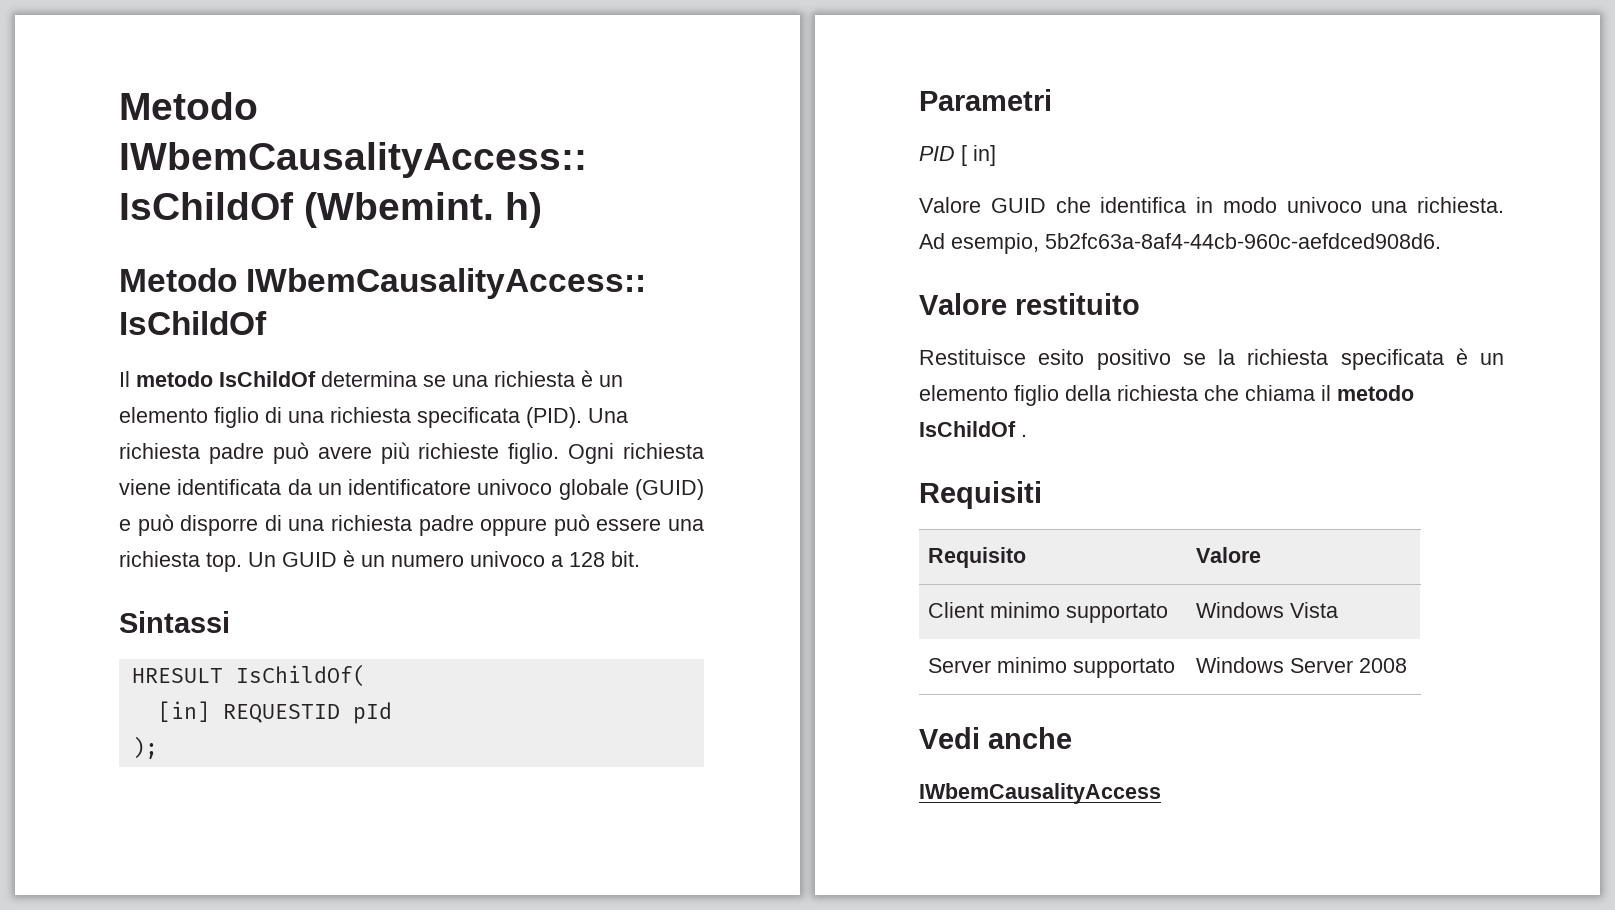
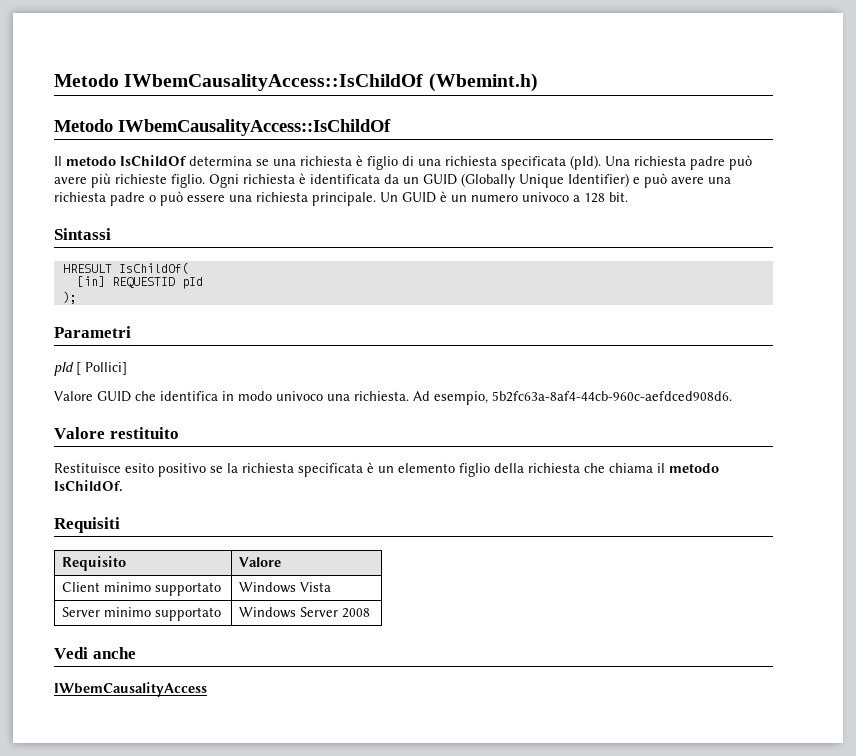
[119,92,258,120] [119,142,587,178] [119,192,542,228] [119,268,647,299] [119,311,267,335] Metodo IWbemCausalityAccess:: IsChildOf (Wbemint. h) // Metodo IWbemCausalityAccess:: IsChildOf -> [54,73,538,92] [54,119,391,136] Metodo IWbemCausalityAccess::IsChildOf (Wbemint.h) // Metodo IWbemCausalityAccess::IsChildOf
[599,375,623,387] [119,407,208,423] un elemento -> (363, 160) none
[526,407,582,428] (PID). -> [570,155,601,170] (pId).
[119,479,171,495] viene -> [299,173,306,184] è
[348,479,704,500] [119,514,282,536] identificatore univoco globale (GUID) e può disporre di -> [423,173,704,188] GUID (Globally Unique Identifier) e può avere
[480,518,548,536] oppure -> [149,195,156,202] o
[206,552,242,572] top. -> [312,192,376,206] principale.
[919,145,996,166] PID [ in] -> [54,362,127,376] pId [ Pollici]
[919,421,1027,437] IsChildOf . -> [54,480,123,492] IsChildOf.

